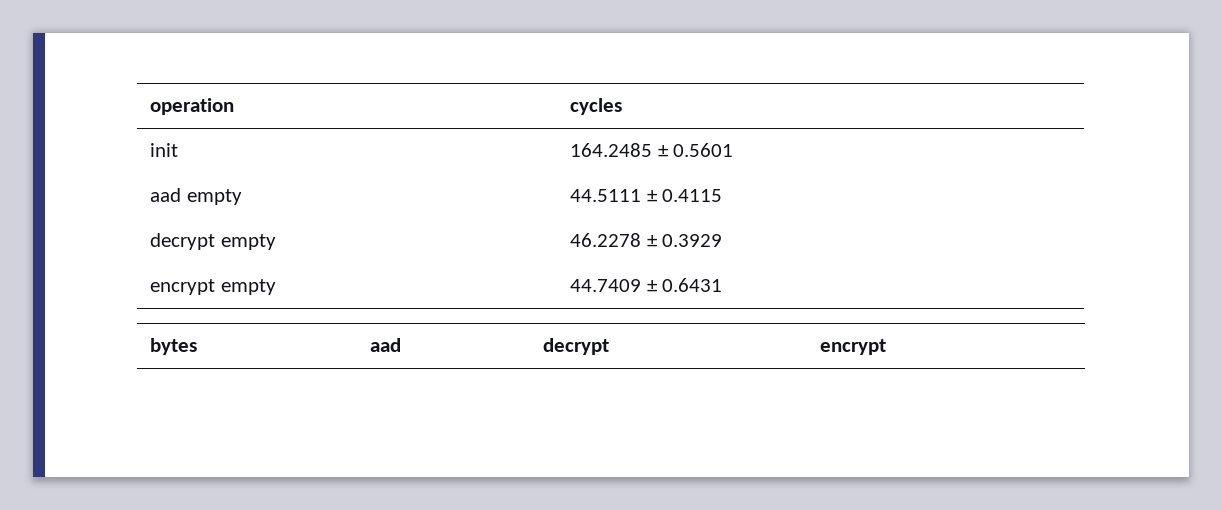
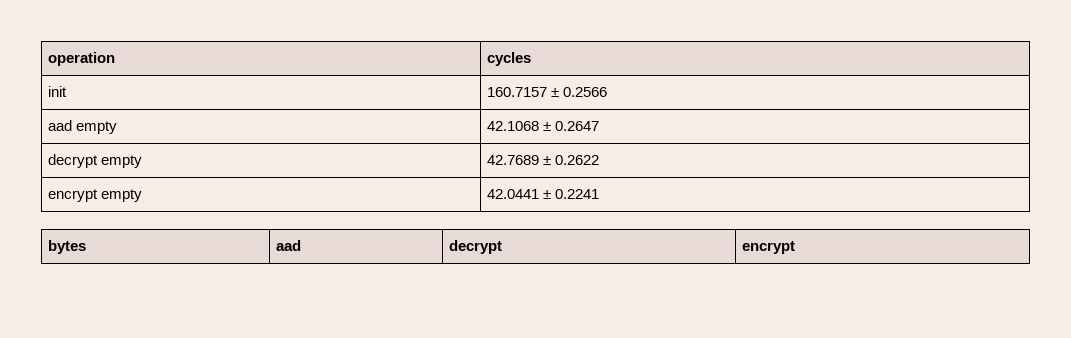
[570,143,734,157] 164.2485 ± 0.5601 -> [487,87,608,97] 160.7157 ± 0.2566
[570,189,723,202] 44.5111 ± 0.4115 -> [487,121,600,131] 42.1068 ± 0.2647
[570,233,723,247] 46.2278 ± 0.3929 -> [487,155,600,165] 42.7689 ± 0.2622
[570,278,723,292] 44.7409 ± 0.6431 -> [487,189,600,199] 42.0441 ± 0.2241

